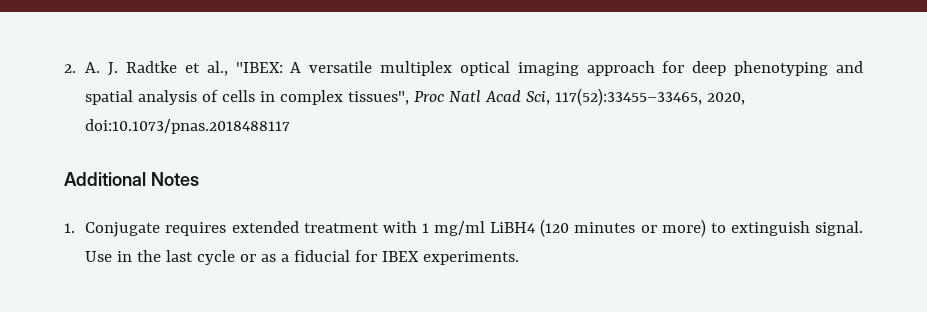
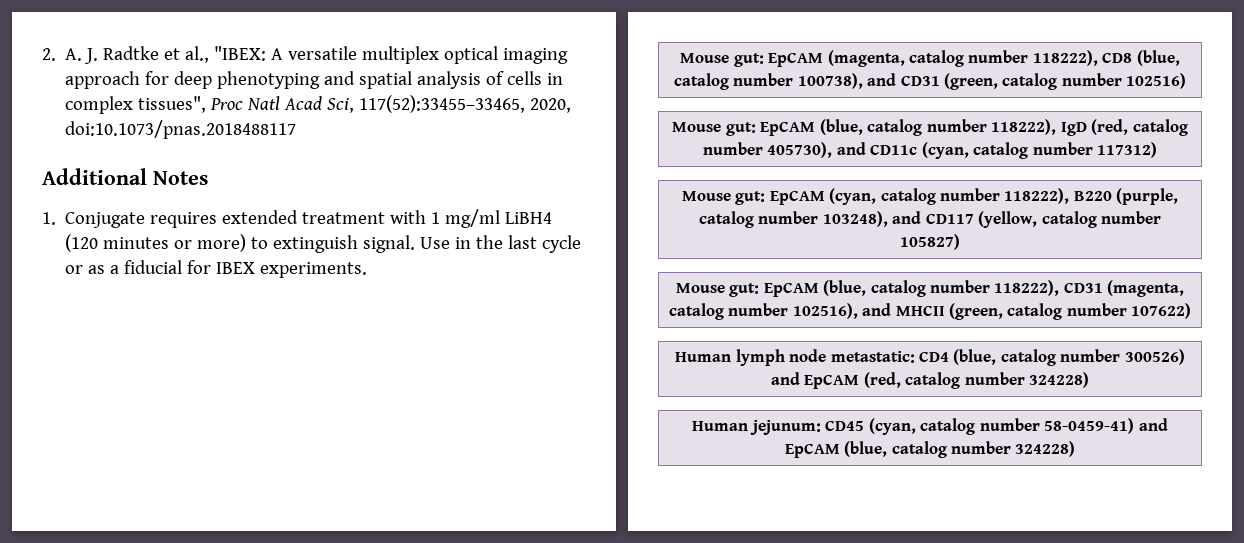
(520, 258) none -> [680,50,1180,67] [673,73,1187,90] [672,119,1188,136] [702,142,1158,159] [681,188,1179,205] [698,211,1162,228] [900,234,960,250] [675,280,1185,297] [668,303,1192,320] [675,349,1185,366] [770,372,1090,389] [692,418,1168,435] [784,441,1076,458] // Mouse gut: EpCAM (magenta, catalog number 118222), CD8 (blue, catalog number 100738), and CD31 (green, catalog number 102516) // Mouse gut: EpCAM (blue, catalog number 118222), IgD (red, catalog number 405730), and CD11c (cyan, catalog number 117312) // Mouse gut: EpCAM (cyan, catalog number 118222), B220 (purple, catalog number 103248), and CD117 (yellow, catalog number 105827) // Mouse gut: EpCAM (blue, catalog number 118222), CD31 (magenta, catalog number 102516), and MHCII (green, catalog number 107622) // Human lymph node metastatic: CD4 (blue, catalog number 300526) and EpCAM (red, catalog number 324228) // Human jejunum: CD45 (cyan, catalog number 58-0459-41) and EpCAM (blue, catalog number 324228)

